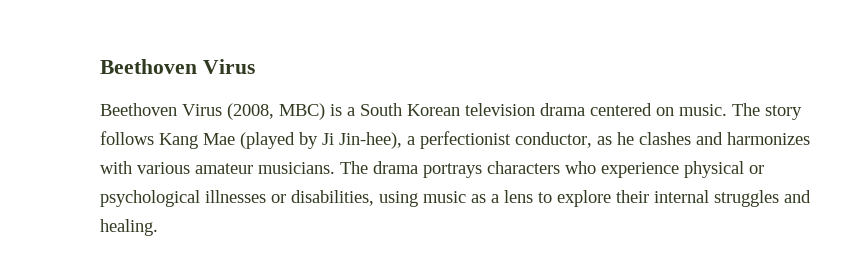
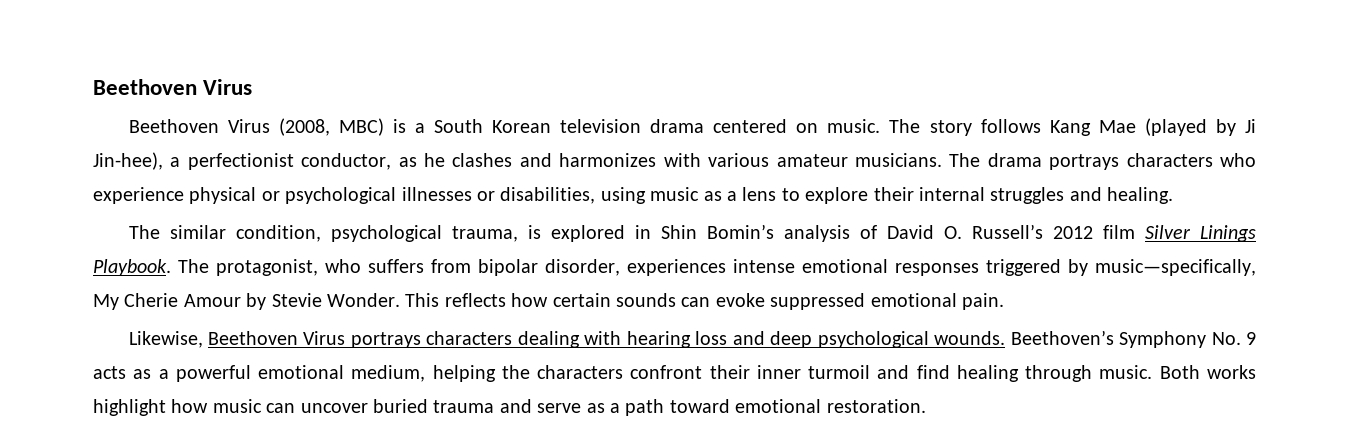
(158, 227) none -> [128,224,1257,242] [93,259,1256,276] [93,293,1004,310] [128,330,1256,348] [93,365,1257,382] [93,399,926,416] // The similar condition, psychological trauma, is explored in Shin Bomin’s analysis of David O. Russell’s 2012 film Silver Linings Playbook. The protagonist, who suffers from bipolar disorder, experiences intense emotional responses triggered by music—specifically, My Cherie Amour by Stevie Wonder. This reflects how certain sounds can evoke suppressed emotional pain. // Likewise, Beethoven Virus portrays characters dealing with hearing loss and deep psychological wounds. Beethoven’s Symphony No. 9 acts as a powerful emotional medium, helping the characters confront their inner turmoil and find healing through music. Both works highlight how music can uncover buried trauma and serve as a path toward emotional restoration.

